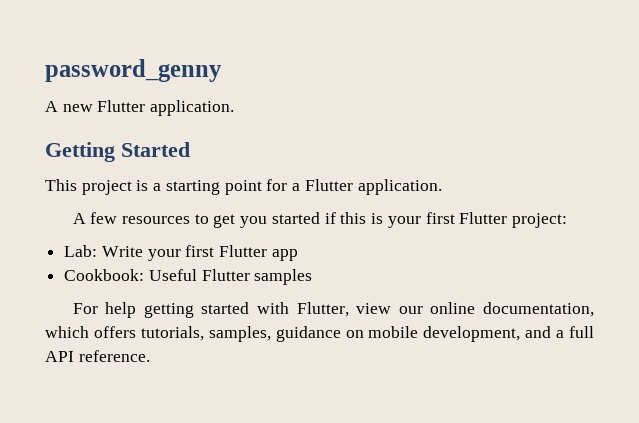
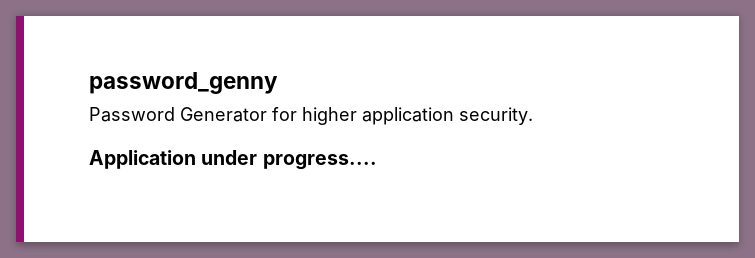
[45,100,235,116] [45,142,190,162] [45,179,442,195] [72,212,568,228] [64,245,298,261] [64,269,313,285] [72,302,594,318] [45,326,594,342] [45,350,150,362] A new Flutter application. // Getting Started // This project is a starting point for a Flutter application. // A few resources to get you started if this is your first Flutter project: // Lab: Write your first Flutter app // Cookbook: Useful Flutter samples // For help getting started with Flutter, view our online documentation, which offers tutorials, samples, guidance on mobile development, and a full API reference. -> [89,107,533,125] [89,150,377,170] Password Generator for higher application security. // Application under progress....

